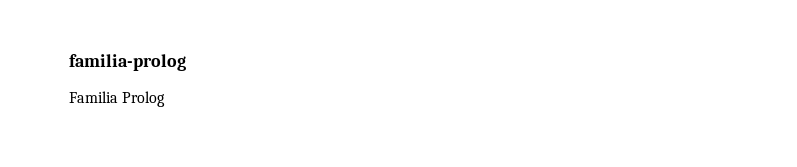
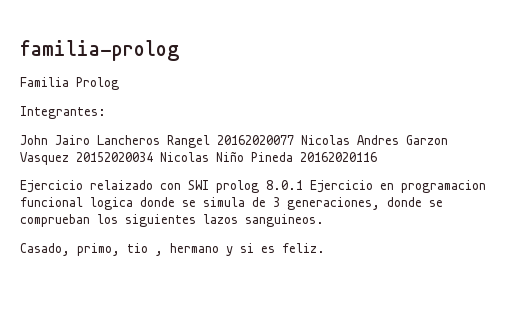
(166, 99) none -> [20,106,106,119] [20,135,448,148] [20,151,377,165] [20,180,486,193] [20,197,443,210] [20,214,324,227] [20,243,325,256] // Integrantes: // John Jairo Lancheros Rangel 20162020077 Nicolas Andres Garzon Vasquez 20152020034 Nicolas Niño Pineda 20162020116 // Ejercicio relaizado con SWI prolog 8.0.1 Ejercicio en programacion funcional logica donde se simula de 3 generaciones, donde se comprueban los siguientes lazos sanguineos. // Casado, primo, tio , hermano y si es feliz.

